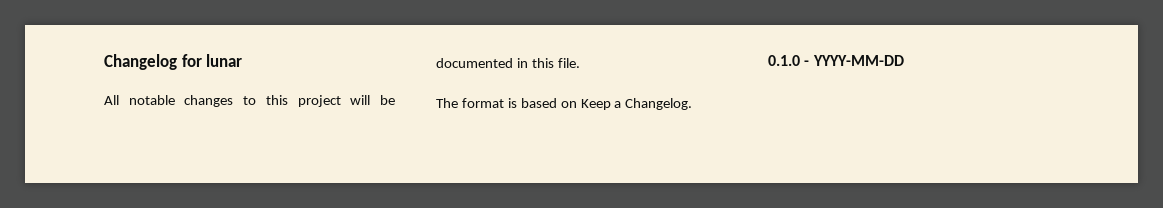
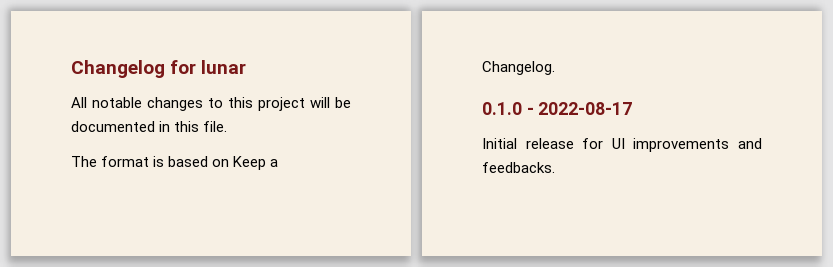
[812,55,904,66] YYYY-MM-DD -> [538,102,633,115] [482,138,762,152] [482,162,555,173] 2022-08-17 // Initial release for UI improvements and feedbacks.

